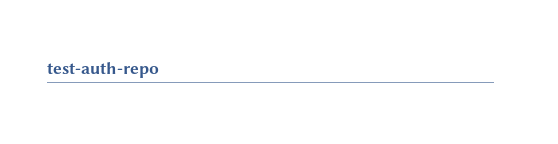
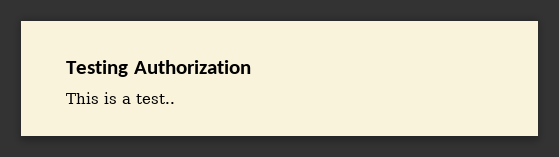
[47,62,159,78] test-auth-repo -> [66,60,251,77] [66,92,175,104] Testing Authorization // This is a test..

